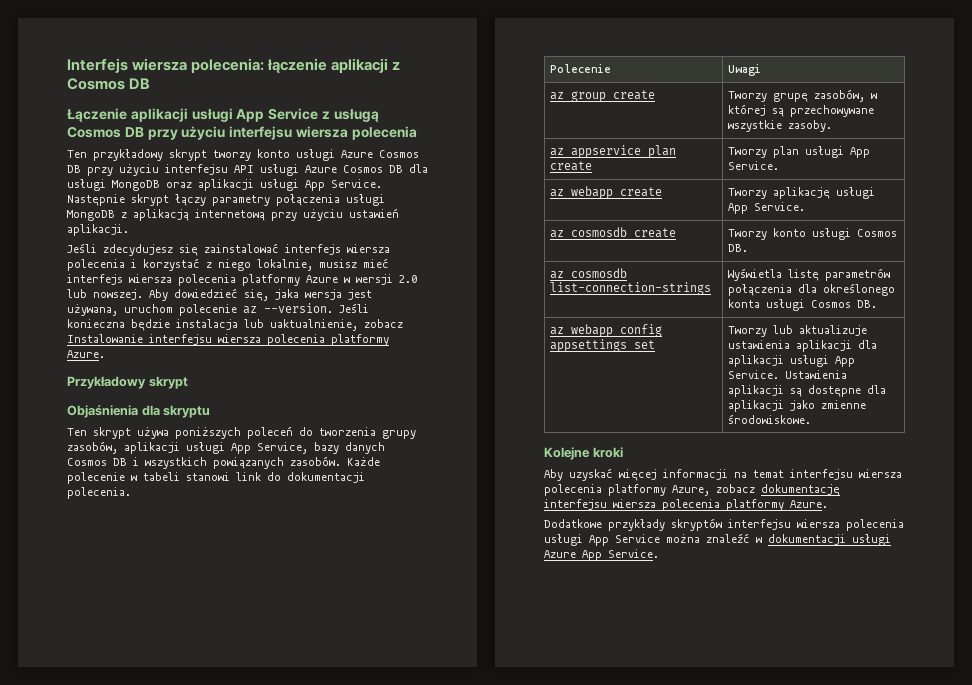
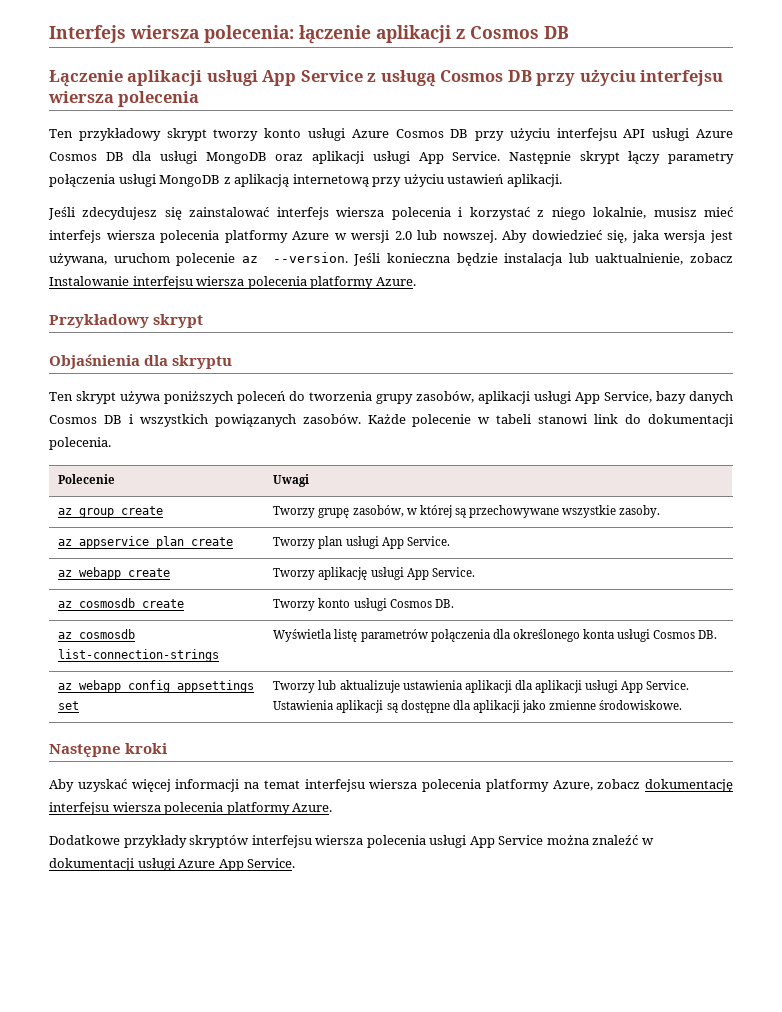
[544,447,590,460] Kolejne -> [49,744,121,757] Następne

